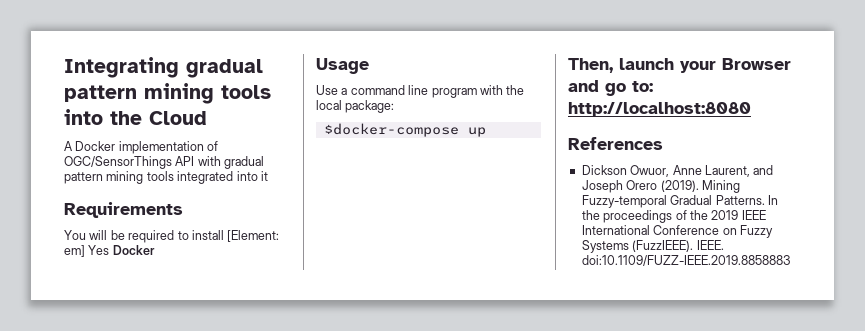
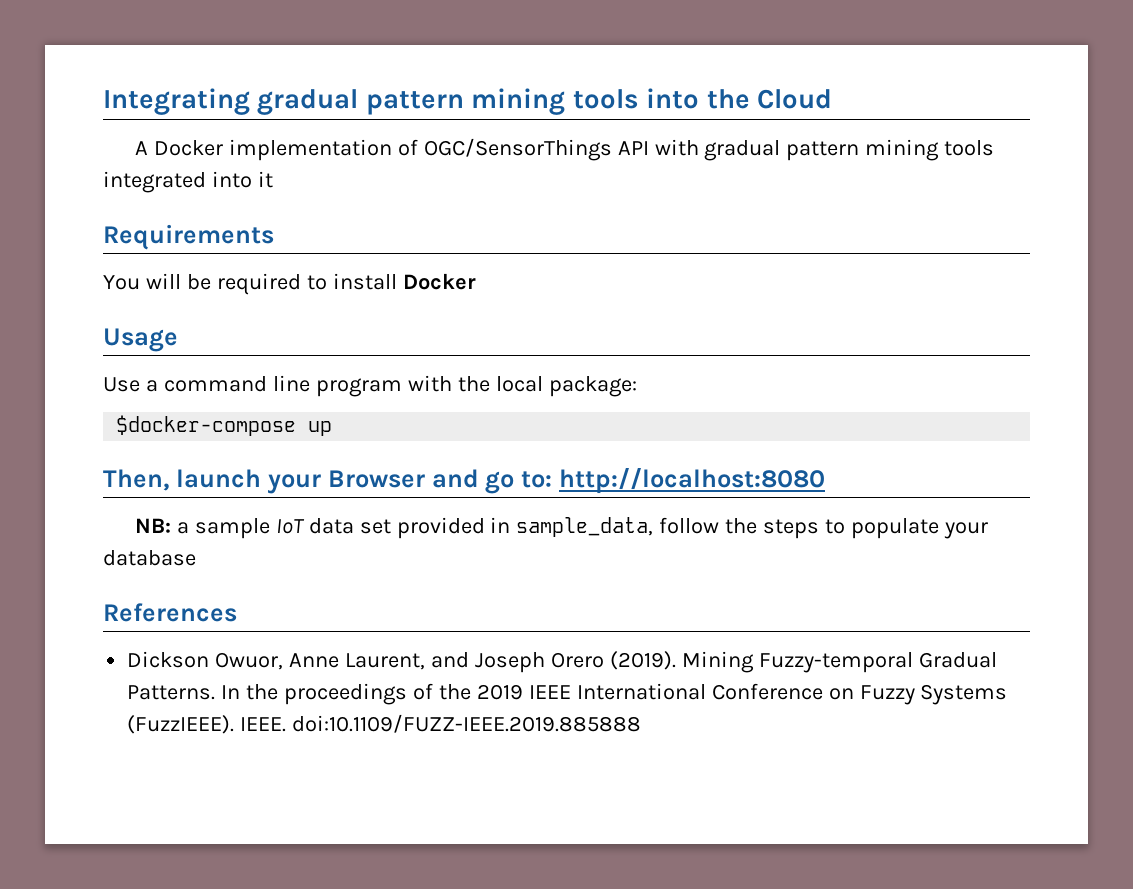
[227,230,280,242] [64,245,110,257] [Element: em] Yes -> (397, 281) none
(751, 109) none -> [134,517,989,539] [103,550,196,566] // NB: a sample IoT data set provided in sample_data, follow the steps to populate your database
[581,255,790,266] doi:10.1109/FUZZ-IEEE.2019.8858883 -> [292,714,642,733] doi:10.1109/FUZZ-IEEE.2019.885888

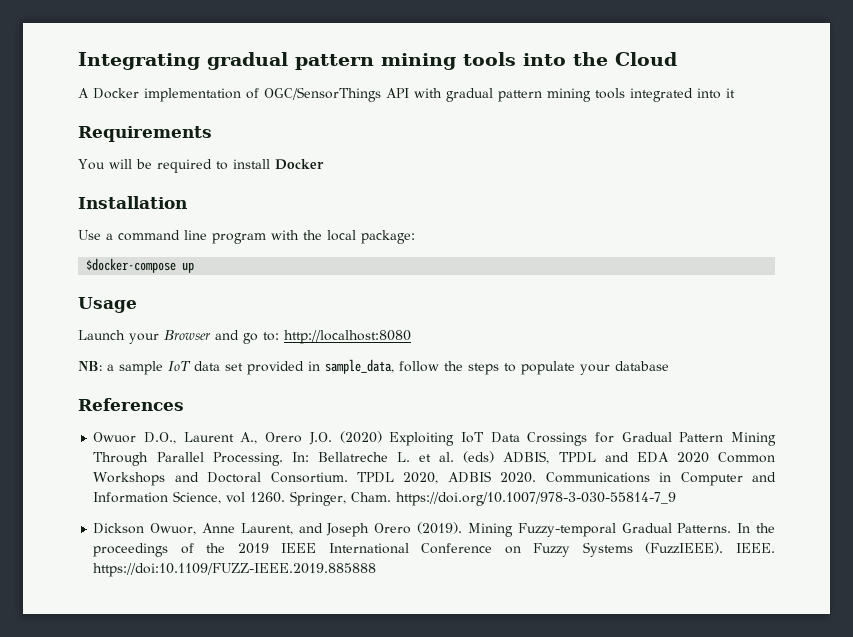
[103,328,178,352] Usage -> [78,196,187,209] Installation
[103,469,261,491] Then, launch -> [78,297,137,313] [78,330,125,340] Usage // Launch
(237, 612) none -> [93,431,777,446] [93,451,776,466] [93,471,776,486] [93,491,677,506] // Owuor D.O., Laurent A., Orero J.O. (2020) Exploiting IoT Data Crossings for Gradual Pattern Mining Through Parallel Processing. In: Bellatreche L. et al. (eds) ADBIS, TPDL and EDA 2020 Common Workshops and Doctoral Consortium. TPDL 2020, ADBIS 2020. Communications in Computer and Information Science, vol 1260. Springer, Cham. https://doi.org/10.1007/978-3-030-55814-7_9
[292,714,642,733] doi:10.1109/FUZZ-IEEE.2019.885888 -> [93,563,377,577] https://doi:10.1109/FUZZ-IEEE.2019.885888

